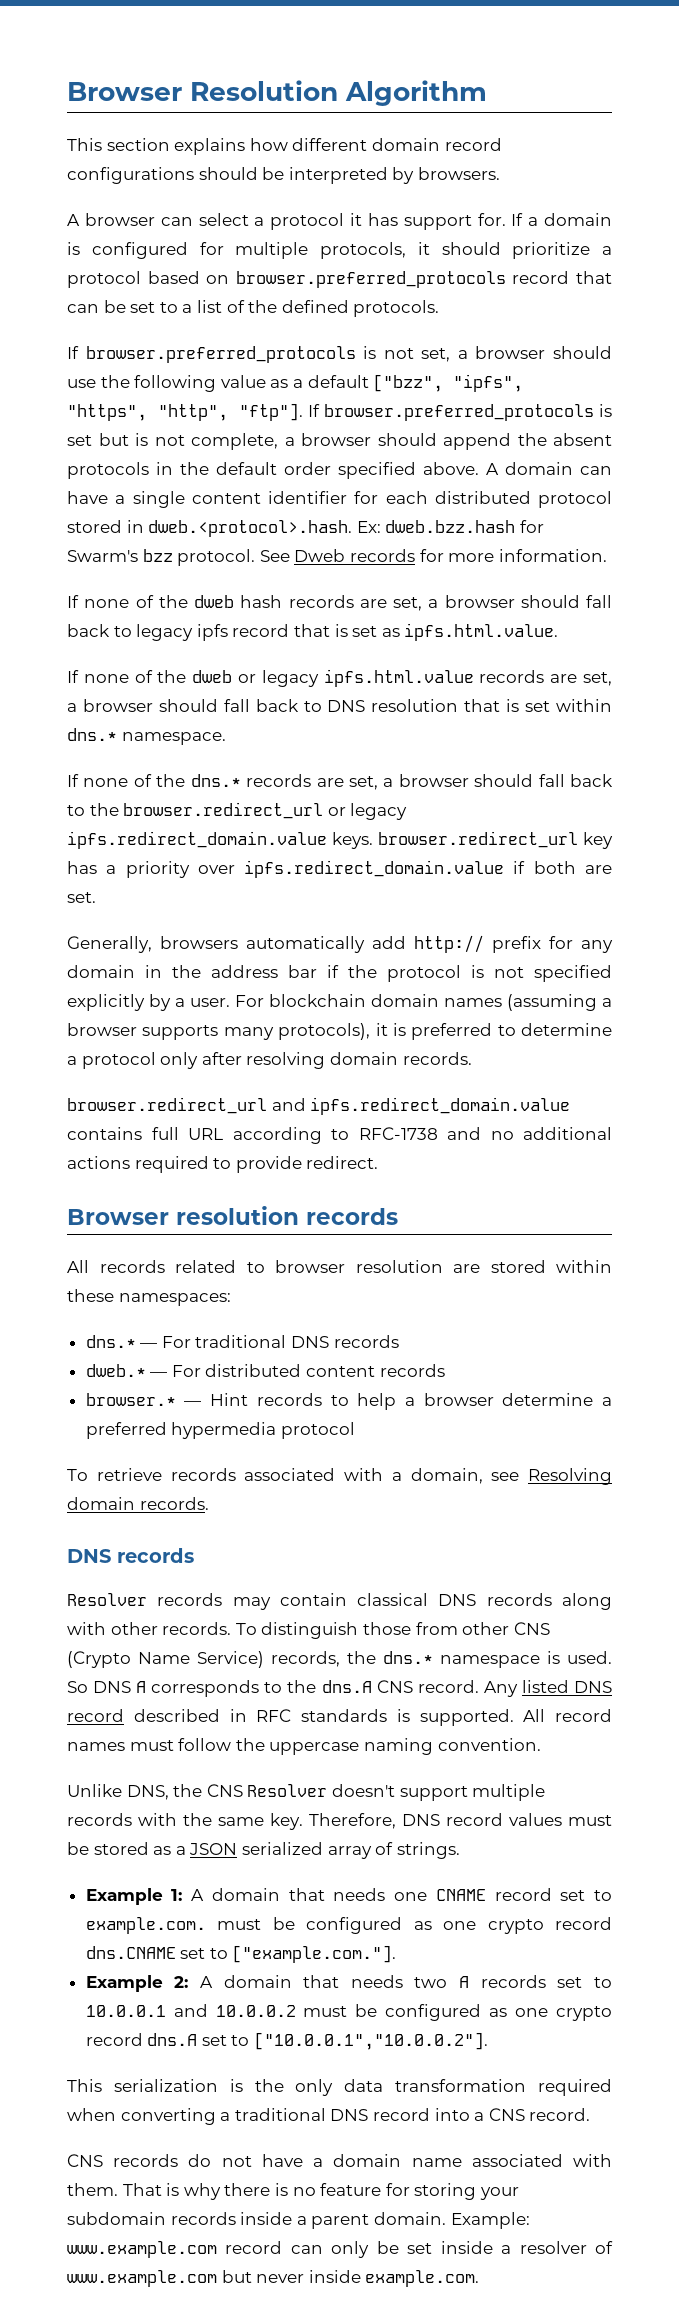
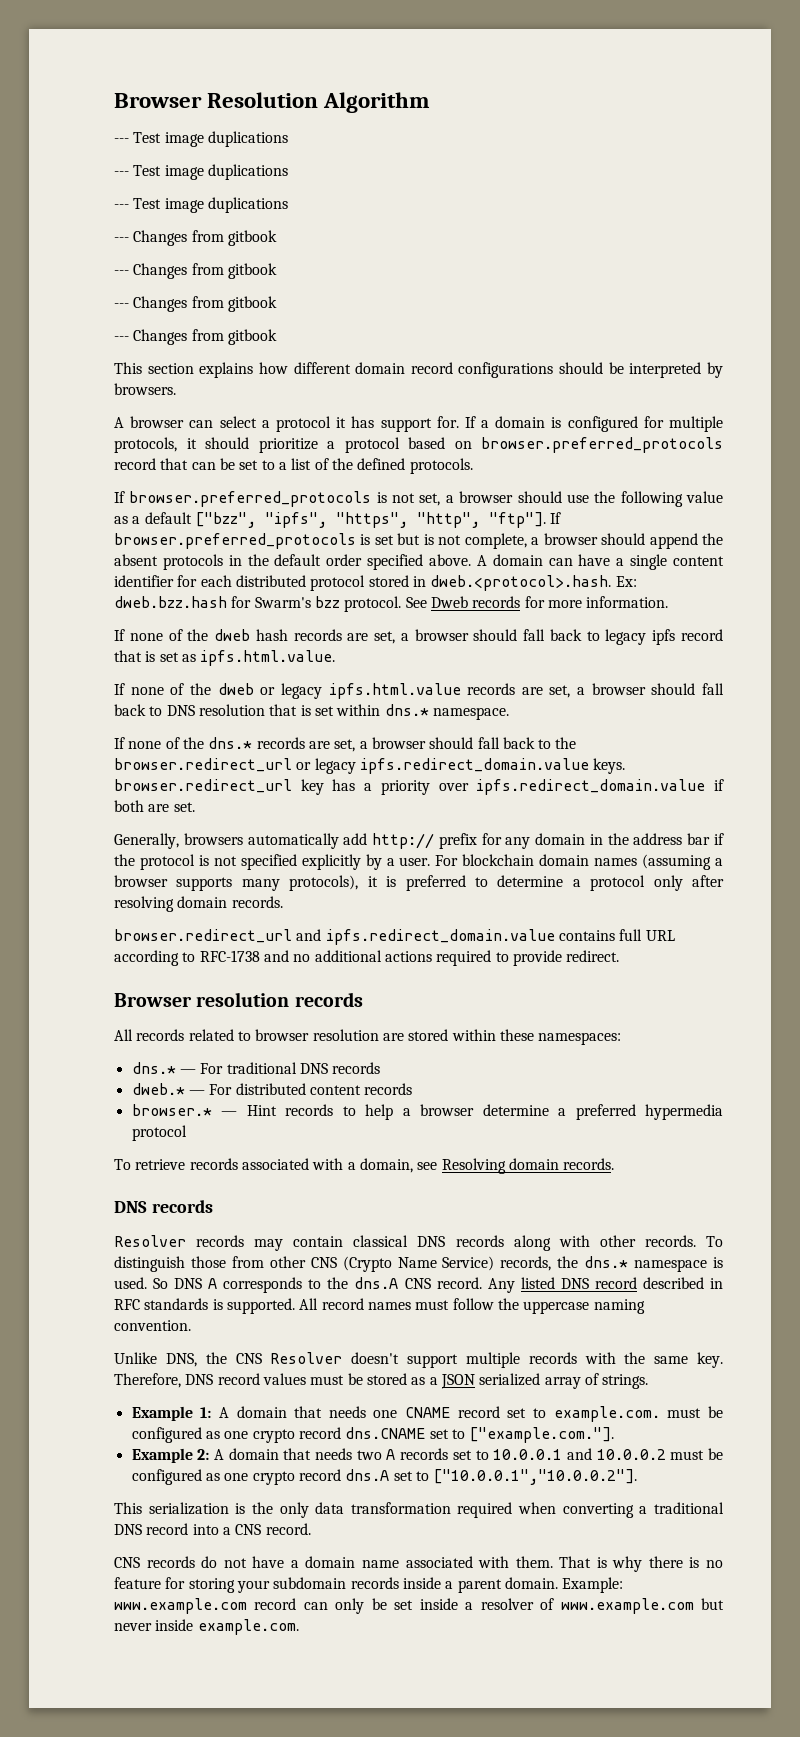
(487, 93) none -> [114,131,288,147] [114,164,288,180] [114,197,288,213] [114,230,277,246] [114,263,277,279] [114,296,277,312] [114,329,277,345] // --- Test image duplications // --- Test image duplications // --- Test image duplications // --- Changes from gitbook // --- Changes from gitbook // --- Changes from gitbook // --- Changes from gitbook

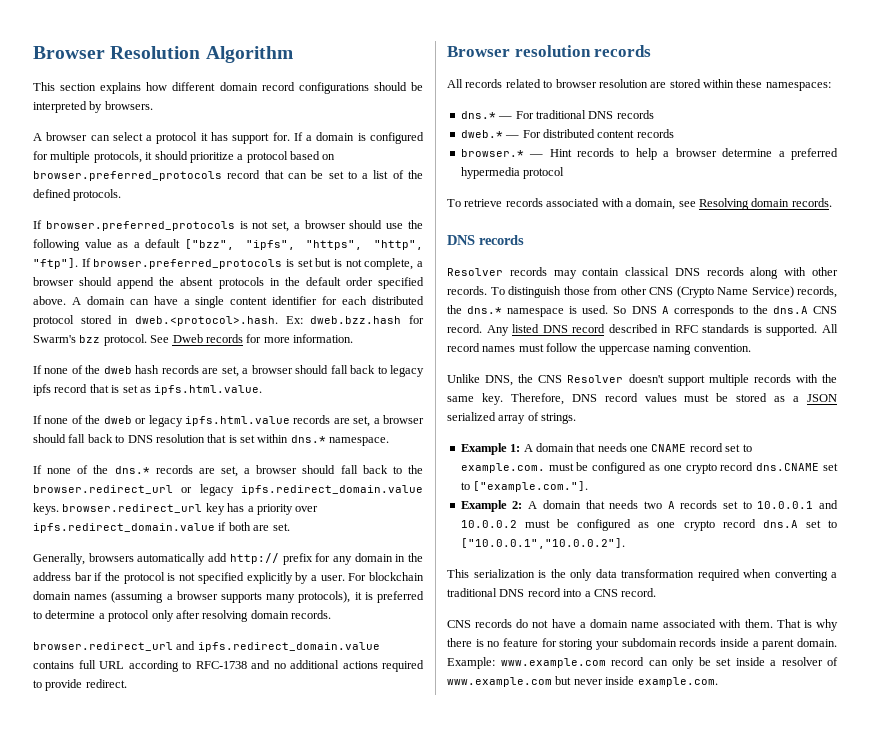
[114,131,288,147] [114,164,288,180] [114,197,288,213] [114,230,277,246] [114,263,277,279] [114,296,277,312] [114,329,277,345] // --- Test image duplications // --- Test image duplications // --- Test image duplications // --- Changes from gitbook // --- Changes from gitbook // --- Changes from gitbook // --- Changes from gitbook -> (293, 54) none

